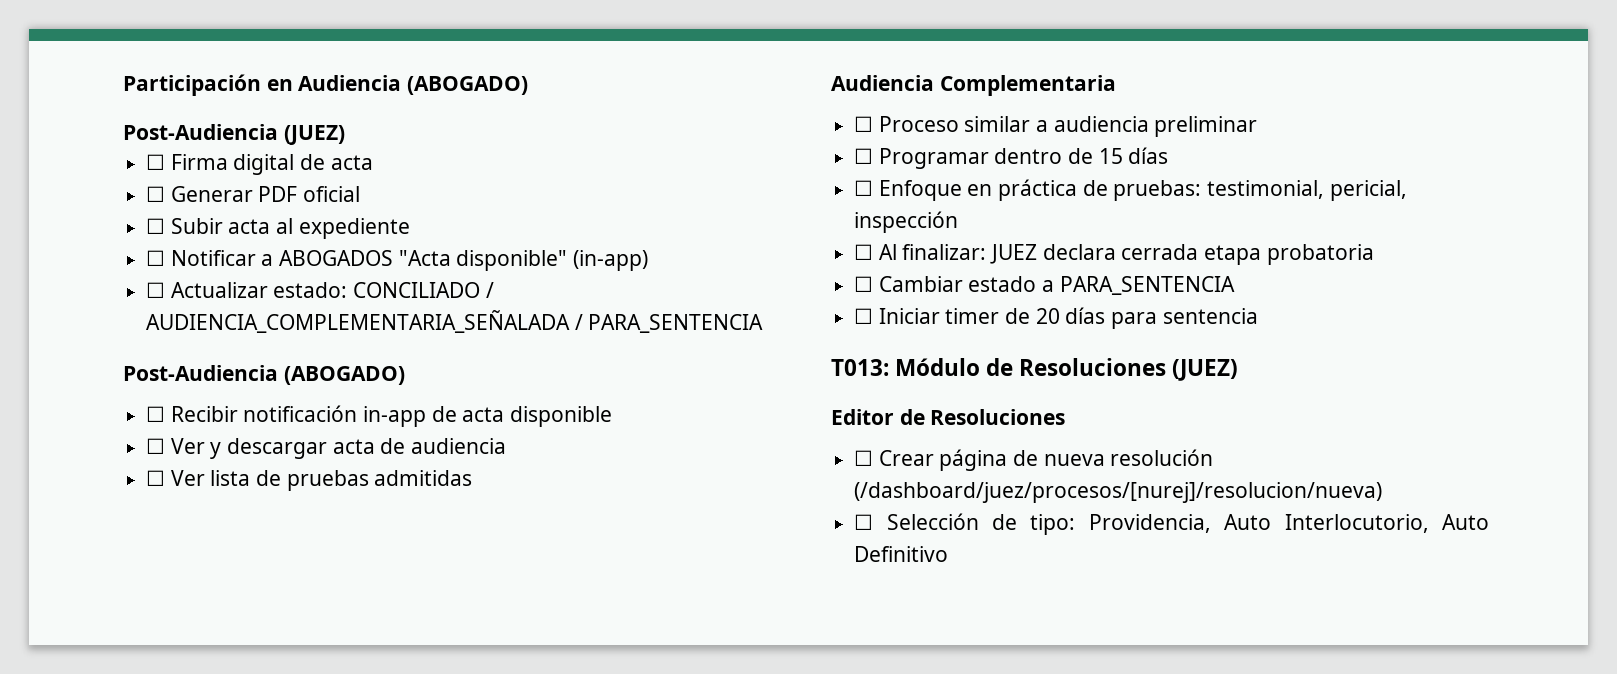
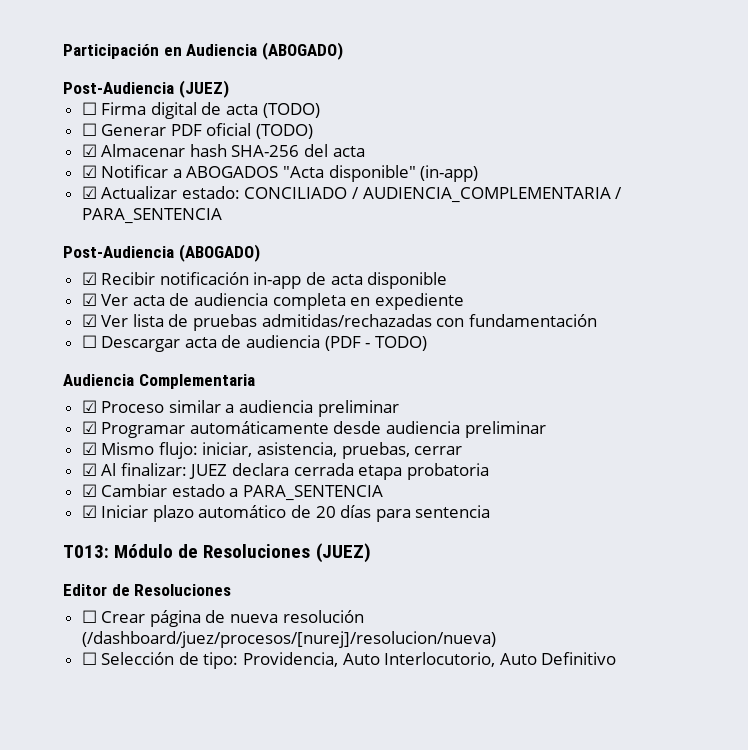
(373, 162) none -> [262,103,320,118] (TODO)
[146,218,410,239] [146,250,166,266] // ☐ Subir acta al expediente // ☐ -> [256,124,314,139] [81,144,365,157] [81,165,97,178] (TODO) // ☑ Almacenar hash SHA-256 del acta // ☑
[146,282,166,298] ☐ -> [81,186,97,199] ☑
[146,310,571,333] AUDIENCIA_COMPLEMENTARIA_SEÑALADA -> [362,187,611,203] AUDIENCIA_COMPLEMENTARIA
[146,406,166,422] ☐ -> [81,272,97,285] ☑
[146,438,507,459] [146,470,473,491] ☐ Ver y descargar acta de audiencia // ☐ Ver lista de pruebas admitidas -> [81,293,464,310] [81,314,597,331] [81,335,427,352] ☑ Ver acta de audiencia completa en expediente // ☑ Ver lista de pruebas admitidas/rechazadas con fundamentación // ☐ Descargar acta de audiencia (PDF - TODO)
[854,116,874,132] ☐ -> [81,400,97,413] ☑
[854,147,1169,169] [854,179,1407,201] [854,211,959,233] [854,244,874,260] ☐ Programar dentro de 15 días // ☐ Enfoque en práctica de pruebas: testimonial, pericial, inspección // ☐ -> [81,421,546,438] [81,442,463,459] [81,463,97,476] ☑ Programar automáticamente desde audiencia preliminar // ☑ Mismo flujo: iniciar, asistencia, pruebas, cerrar // ☑
[854,276,874,292] ☐ -> [81,484,97,497] ☑
[854,308,1000,324] ☐ Iniciar timer -> [81,505,287,522] ☑ Iniciar plazo automático

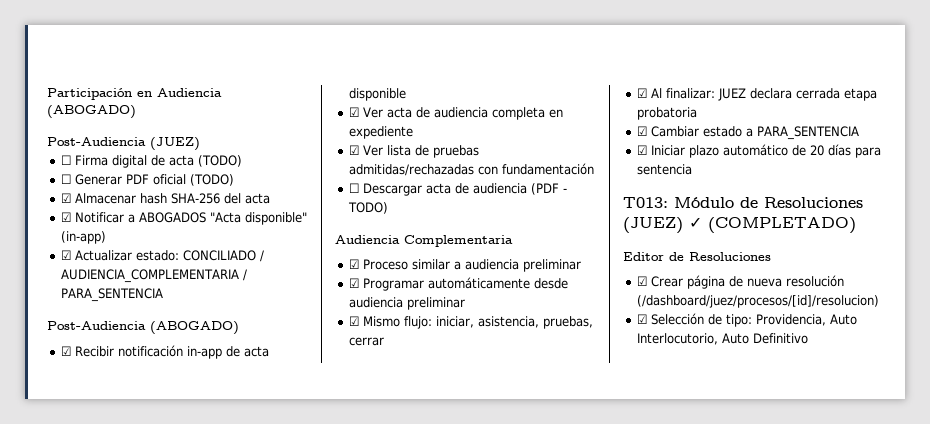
(371, 553) none -> [689,217,856,234] ✓ (COMPLETADO)
[81,610,97,623] ☐ -> [636,276,647,286] ☑
[81,631,496,648] [81,652,97,665] (/dashboard/juez/procesos/[nurej]/resolucion/nueva) // ☐ -> [636,295,879,308] [636,314,647,324] (/dashboard/juez/procesos/[id]/resolucion) // ☑

